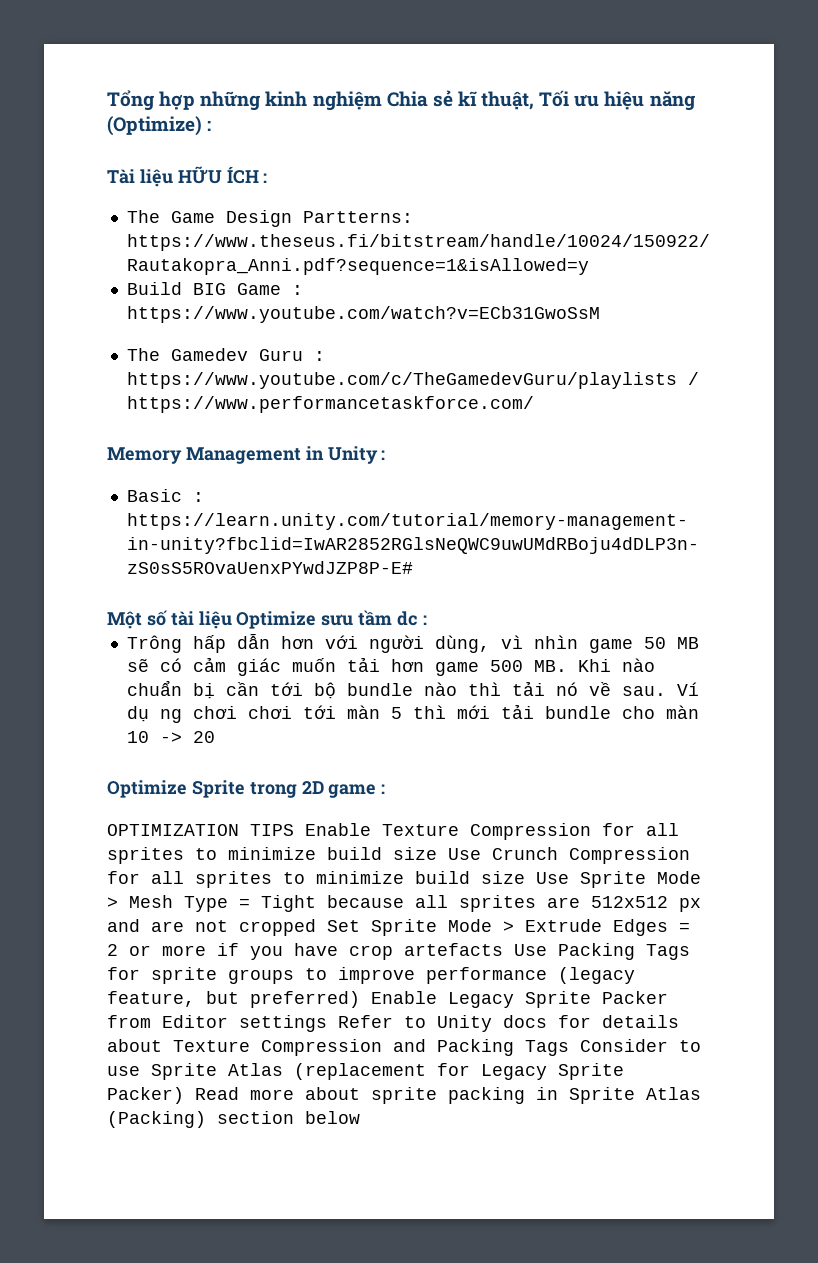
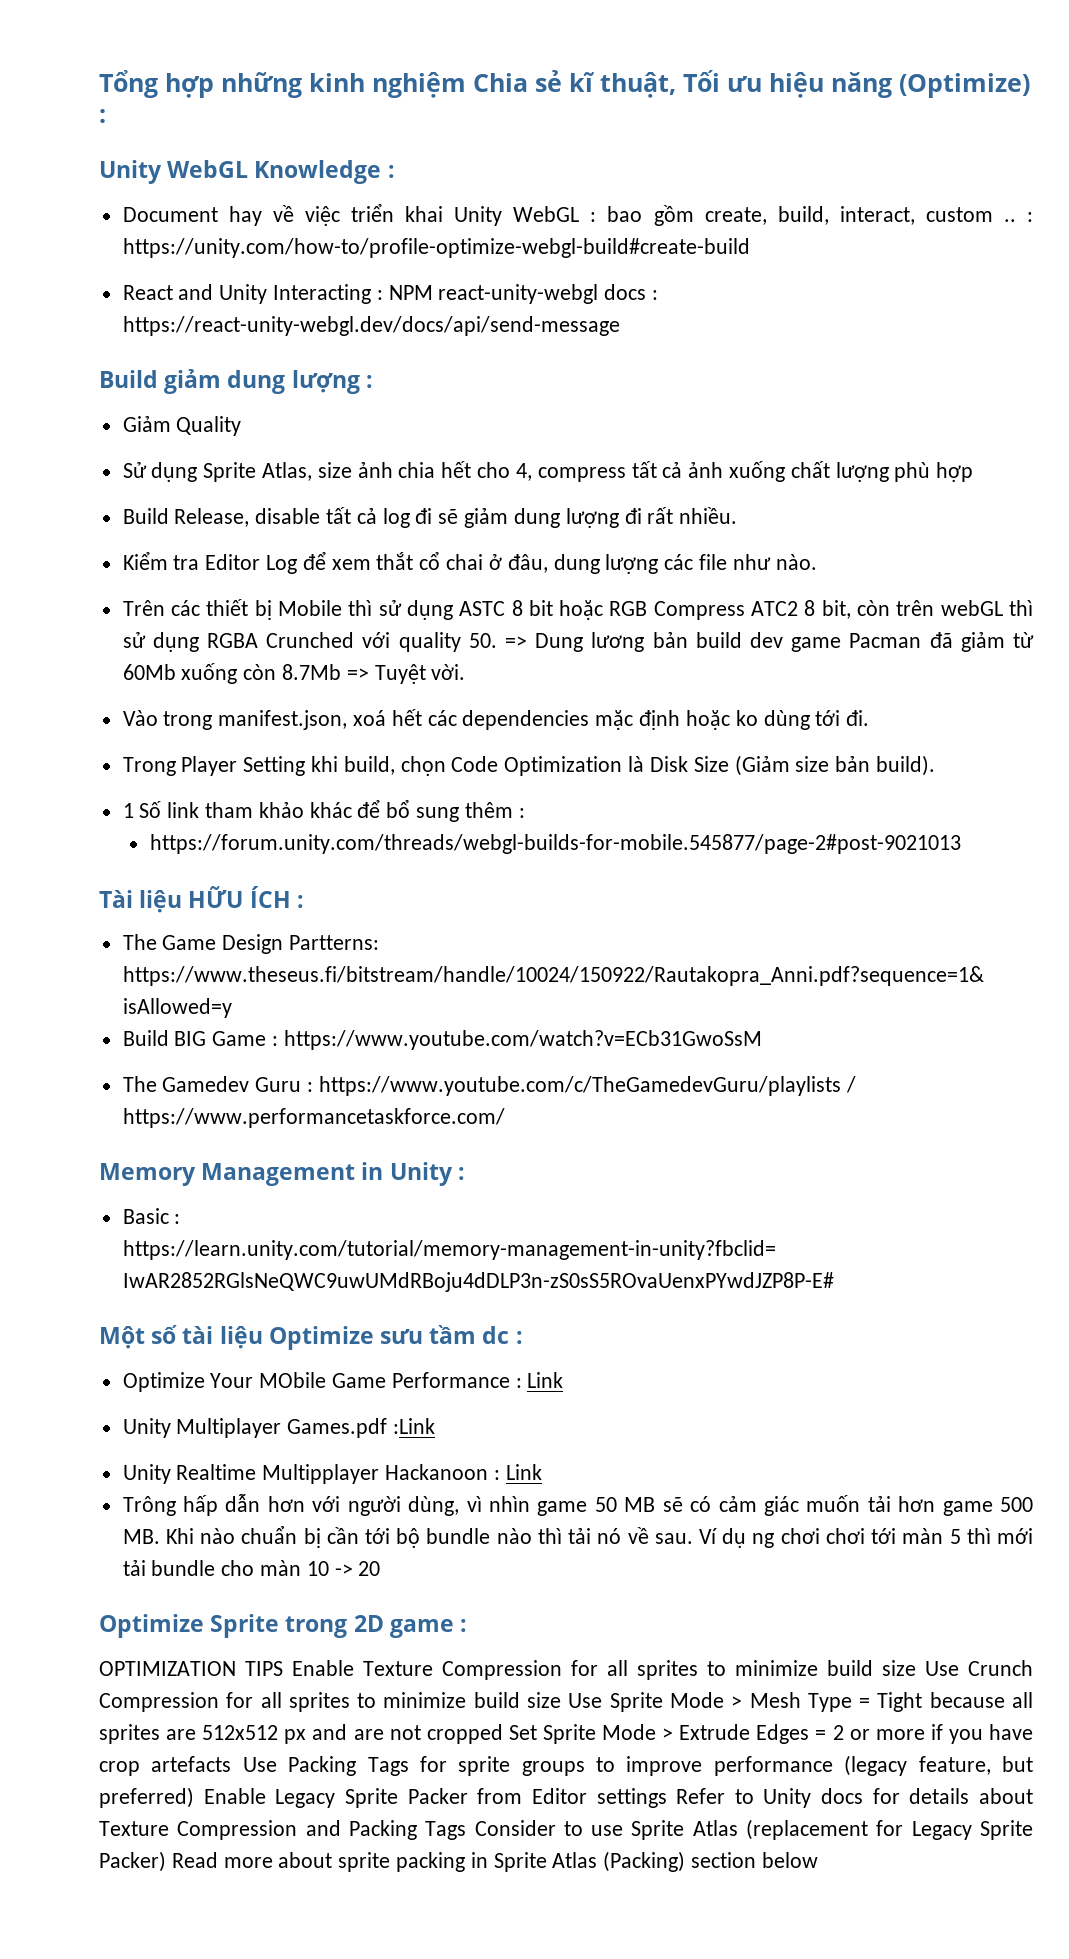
(212, 125) none -> [99,160,395,184] [122,204,1034,226] [122,238,750,258] [122,284,659,304] [122,316,620,336] [99,369,373,394] [122,416,242,436] [122,461,974,482] [122,507,738,528] [122,552,817,574] [122,599,1033,620] [122,632,1035,652] [122,663,466,684] [122,709,870,730] [122,755,935,776] [122,800,525,822] [149,834,961,854] // Unity WebGL Knowledge : // Document hay về việc triển khai Unity WebGL : bao gồm create, build, interact, custom .. : https://unity.com/how-to/profile-optimize-webgl-build#create-build // React and Unity Interacting : NPM react-unity-webgl docs : https://react-unity-webgl.dev/docs/api/send-message // Build giảm dung lượng : // Giảm Quality // Sử dụng Sprite Atlas, size ảnh chia hết cho 4, compress tất cả ảnh xuống chất lượng phù hợp // Build Release, disable tất cả log đi sẽ giảm dung lượng đi rất nhiều. // Kiểm tra Editor Log để xem thắt cổ chai ở đâu, dung lượng các file như nào. // Trên các thiết bị Mobile thì sử dụng ASTC 8 bit hoặc RGB Compress ATC2 8 bit, còn trên webGL thì sử dụng RGBA Crunched với quality 50. => Dung lương bản build dev game Pacman đã giảm từ 60Mb xuống còn 8.7Mb => Tuyệt vời. // Vào trong manifest.json, xoá hết các dependencies mặc định hoặc ko dùng tới đi. // Trong Player Setting khi build, chọn Code Optimization là Disk Size (Giảm size bản build). // 1 Số link tham khảo khác để bổ sung thêm : // https://forum.unity.com/threads/webgl-builds-for-mobile.545877/page-2#post-9021013
(427, 620) none -> [122,1372,564,1392] [122,1418,436,1438] [122,1464,542,1484] // Optimize Your MObile Game Performance : Link // Unity Multiplayer Games.pdf :Link // Unity Realtime Multipplayer Hackanoon : Link

